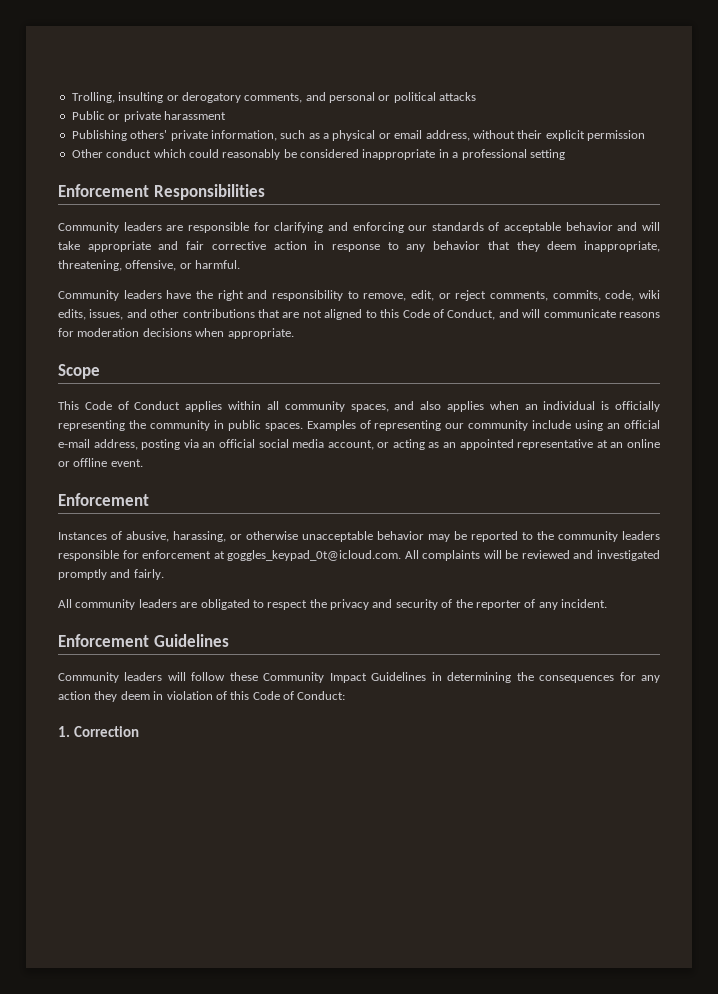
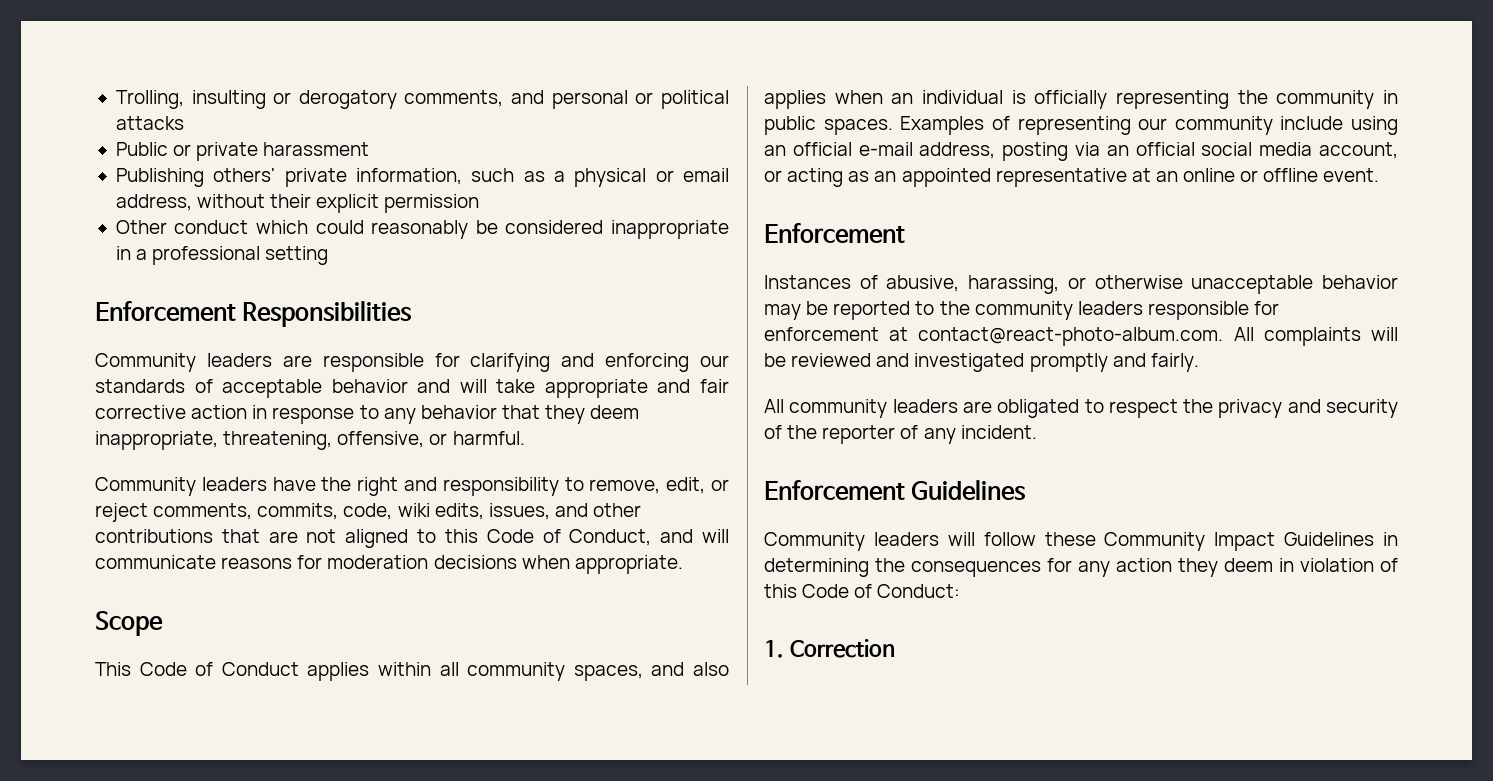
[227,550,402,561] goggles_keypad_0t@icloud.com. -> [918,327,1224,346] contact@react-photo-album.com.

